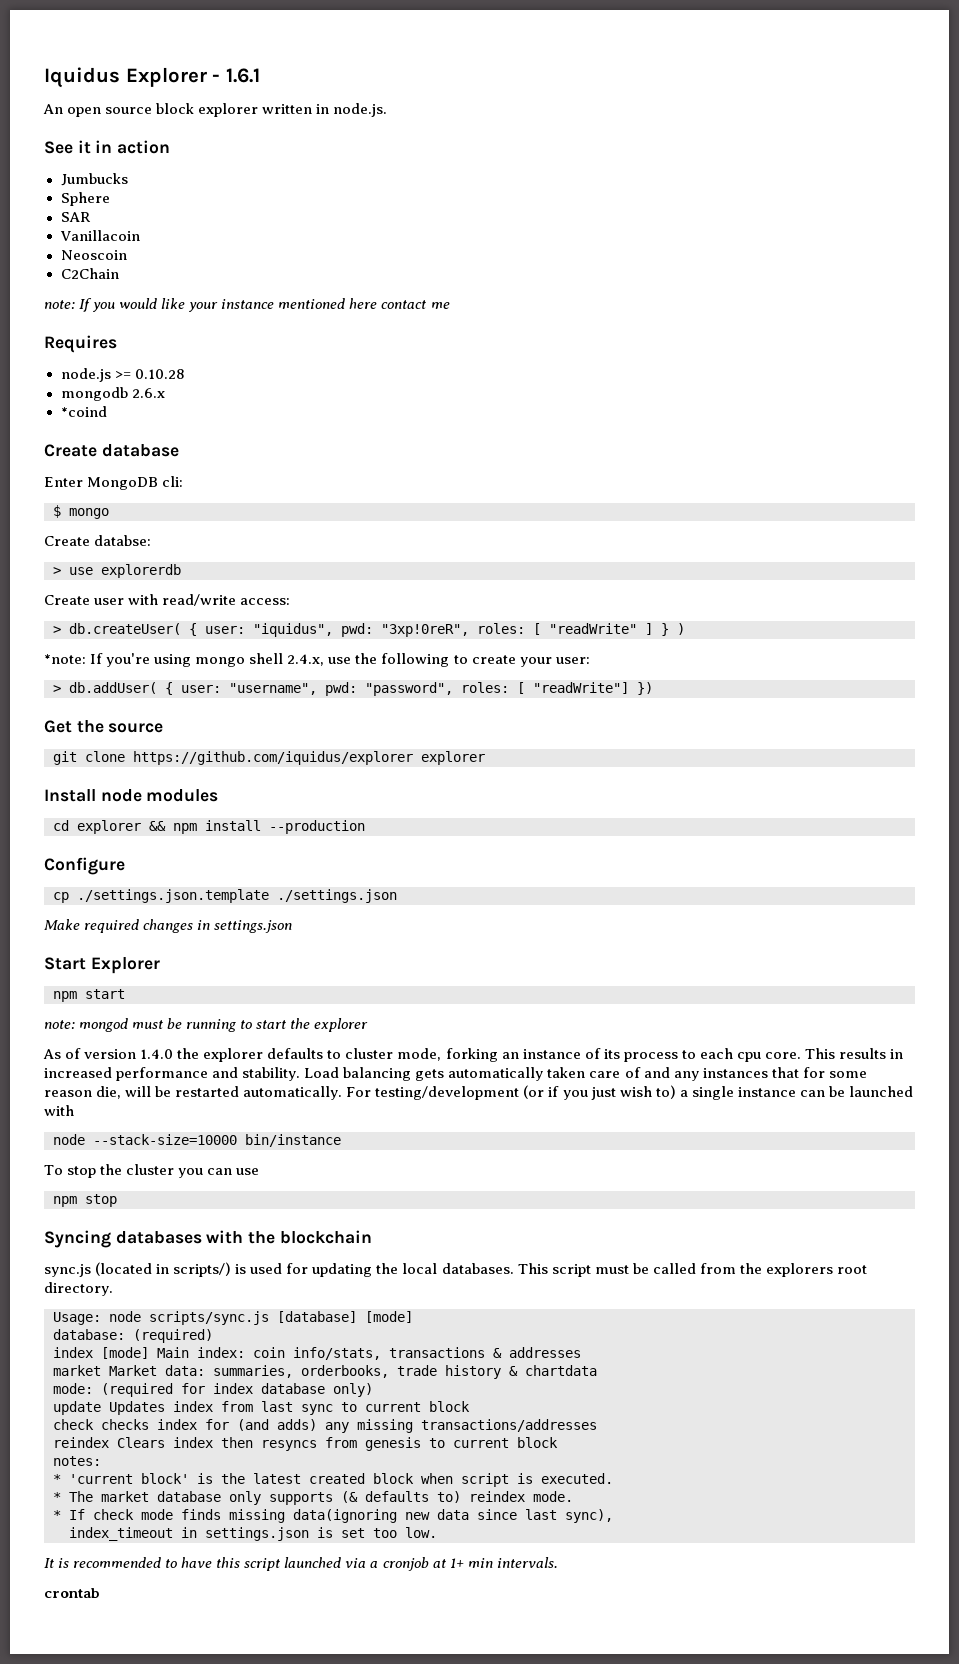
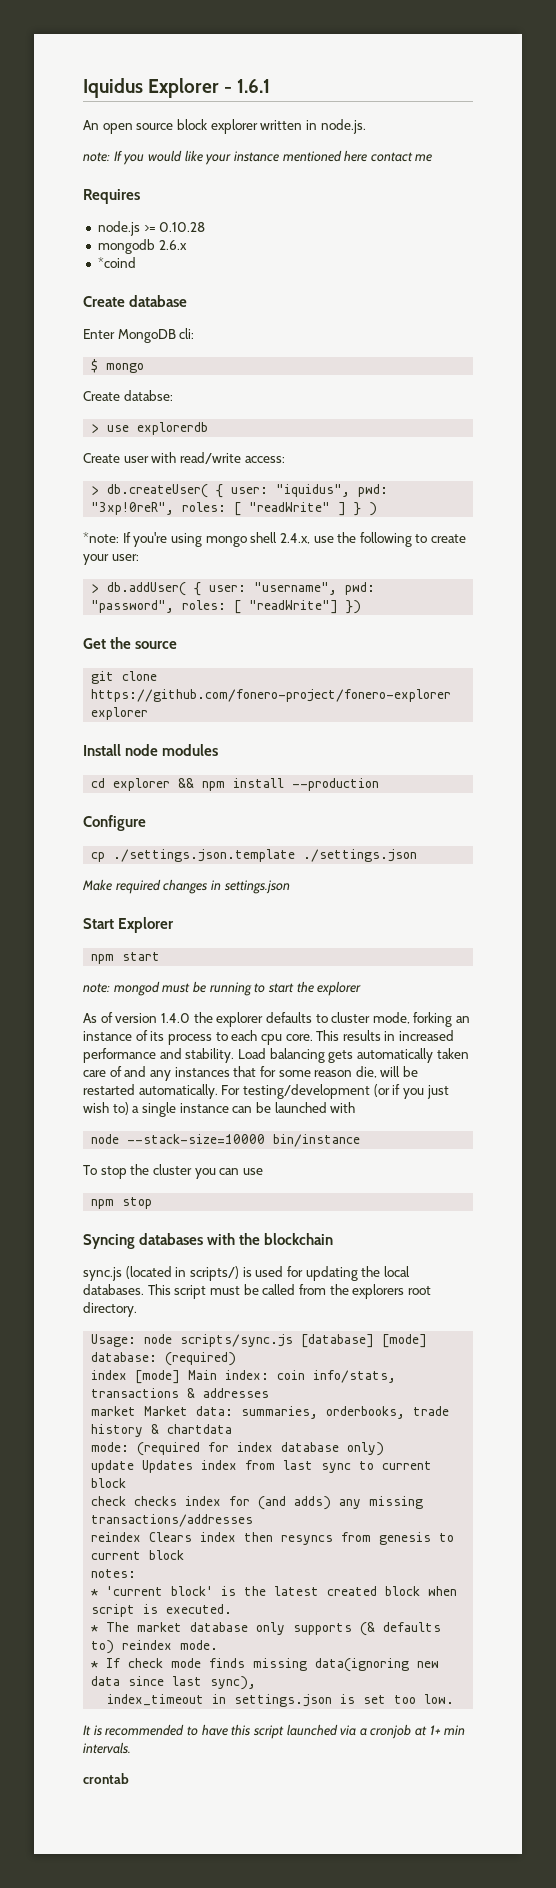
[44,140,171,154] [60,173,128,186] [60,192,110,206] [60,212,91,222] [59,230,140,241] [60,250,127,260] [60,268,119,279] // See it in action // Jumbucks // Sphere // SAR // Vanillacoin // Neoscoin // C2Chain -> (366, 126) none
[133,751,413,765] https://github.com/iquidus/explorer -> [91,689,452,702] https://github.com/fonero-project/fonero-explorer

